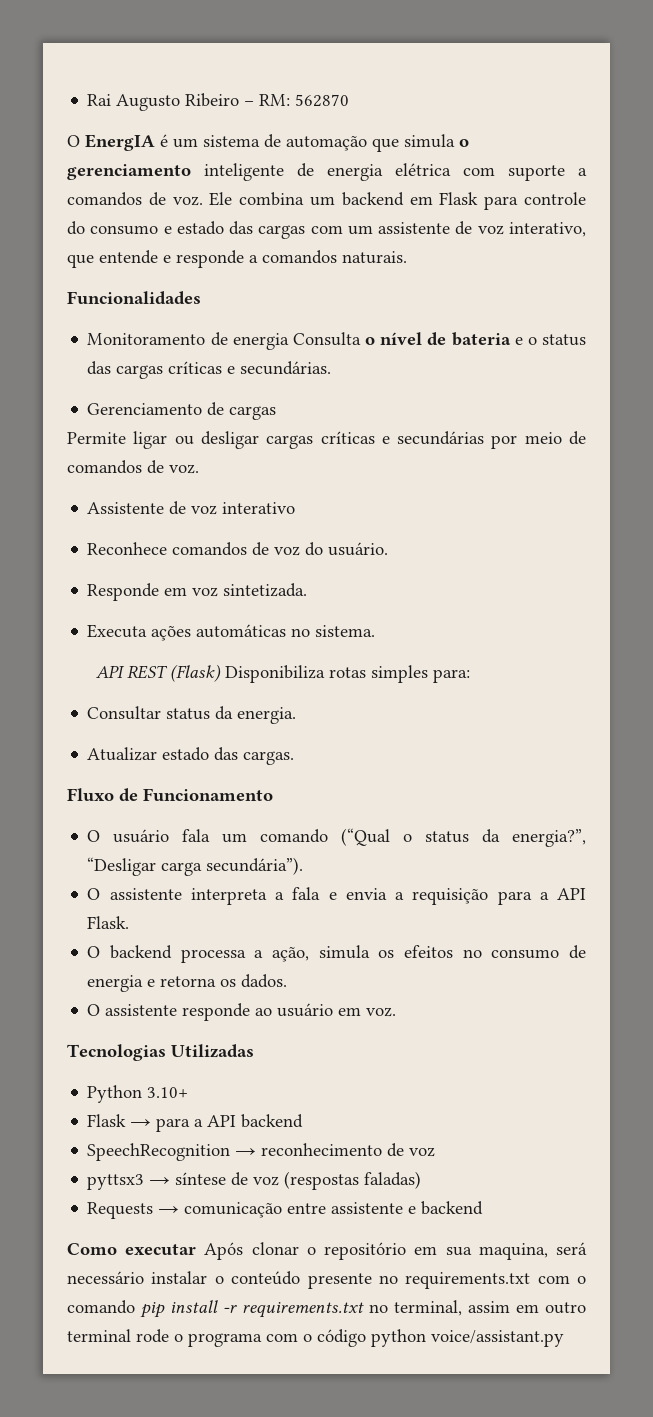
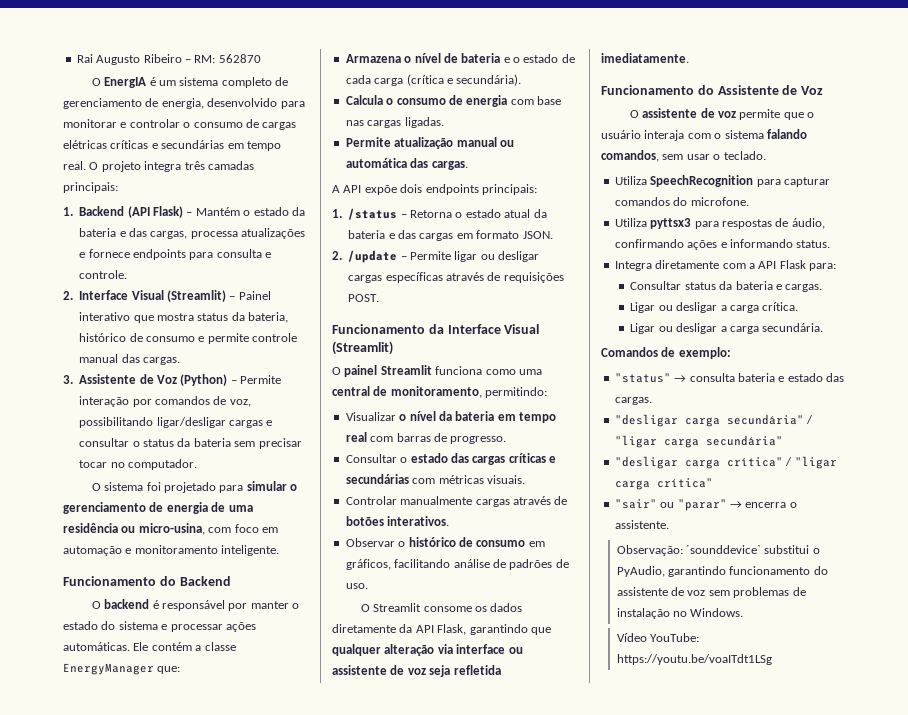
[264,134,455,152] de automação que simula -> [221,77,289,88] [63,98,305,109] [63,119,297,130] [63,140,281,151] [63,161,254,172] [63,182,118,193] [63,206,305,218] [79,228,306,239] [79,249,272,260] [79,270,128,279] [63,290,271,302] [79,312,289,323] [79,333,298,344] [79,354,180,365] [63,374,282,386] [79,396,251,407] [79,417,273,428] [79,438,302,449] [79,459,197,470] [91,481,287,493] completo de gerenciamento de energia, desenvolvido para monitorar e controlar o consumo de cargas elétricas críticas e secundárias em tempo real. O projeto integra três camadas principais: // 1. Backend (API Flask) – Mantém o estado da bateria e das cargas, processa atualizações e fornece endpoints para consulta e controle. // 2. Interface Visual (Streamlit) – Painel interativo que mostra status da bateria, histórico de consumo e permite controle manual das cargas. // 3. Assistente de Voz (Python) – Permite interação por comandos de voz, possibilitando ligar/desligar cargas e consultar o status da bateria sem precisar tocar no computador. // O sistema foi projetado para simular
[204,163,587,181] [67,192,586,210] [67,221,586,239] [67,250,407,268] [67,291,201,305] [87,332,361,350] inteligente de energia elétrica com suporte a comandos de voz. Ele combina um backend em Flask para controle do consumo e estado das cargas com um assistente de voz interativo, que entende e responde a comandos naturais. // Funcionalidades // Monitoramento de energia Consulta -> [149,502,253,514] [63,523,278,535] [63,545,280,556] [63,576,231,586] [91,599,300,611] [63,621,256,632] [63,642,236,651] [63,663,181,675] [345,54,401,63] de energia de uma residência ou micro-usina, com foco em automação e monitoramento inteligente. // Funcionamento do Backend // O backend é responsável por manter o estado do sistema e processar ações automáticas. Ele contém a classe EnergyManager que: // Armazena
[542,334,587,346] [87,361,332,379] [87,402,277,420] status das cargas críticas e secundárias. // Gerenciamento de cargas // -> [523,54,575,63] [345,74,522,86] [345,95,561,107] [345,117,444,128] [345,137,514,149] [345,158,468,170] [332,184,537,195] [332,208,547,220] [348,230,553,241] [332,250,407,263] estado de cada carga (crítica e secundária). // Calcula o consumo de energia com base nas cargas ligadas. // Permite atualização manual ou automática das cargas. // A API expõe dois endpoints principais: // 1. /status – Retorna o estado atual da bateria e das cargas em formato JSON. // 2. /update –
[320,431,586,449] [67,460,199,474] [87,501,296,515] [87,542,389,556] [87,583,308,601] [87,624,376,641] [96,664,471,683] [87,706,297,724] [87,747,295,765] [67,788,273,802] [87,828,586,847] [87,857,304,876] [87,887,586,905] [87,916,130,929] [87,945,586,963] [87,974,288,992] [87,1003,397,1021] [67,1044,254,1061] [87,1085,189,1103] [87,1114,304,1132] [87,1143,436,1161] [87,1171,422,1190] [87,1201,484,1219] [67,1242,587,1260] [67,1271,586,1289] [67,1300,586,1318] [67,1329,564,1347] críticas e secundárias por meio de comandos de voz. // Assistente de voz interativo // Reconhece comandos de voz do usuário. // Responde em voz sintetizada. // Executa ações automáticas no sistema. // API REST (Flask) Disponibiliza rotas simples para: // Consultar status da energia. // Atualizar estado das cargas. // Fluxo de Funcionamento // O usuário fala um comando (“Qual o status da energia?”, “Desligar carga secundária”). // O assistente interpreta a fala e envia a requisição para a API Flask. // O backend processa a ação, simula os efeitos no consumo de energia e retorna os dados. // O assistente responde ao usuário em voz. // Tecnologias Utilizadas // Python 3.10+ // Flask → para a API backend // SpeechRecognition → reconhecimento de voz // pyttsx3 → síntese de voz (respostas faladas) // Requests → comunicação entre assistente e backend // Como executar Após clonar o repositório em sua maquina, será necessário instalar o conteúdo presente no requirements.txt com o comando pip install -r requirements.txt no terminal, assim em outro terminal rode o programa com o código python voice/assistant.py -> [385,272,564,283] [348,294,380,302] [332,324,540,334] [332,341,393,355] [332,365,542,377] [332,386,548,398] [345,411,556,423] [345,432,507,444] [345,453,556,465] [345,474,525,484] [345,496,568,507] [345,516,450,526] [345,537,545,547] [345,559,569,570] [345,583,368,589] [360,603,523,612] [332,624,551,635] [332,644,523,656] [332,665,501,677] [601,53,689,63] [601,85,824,95] [629,108,815,120] [601,129,807,141] [601,150,766,162] [614,175,830,187] [614,197,749,206] [614,218,825,229] [614,239,831,250] [614,260,836,271] [630,281,823,292] [630,302,799,313] [630,323,824,334] [601,347,731,359] [614,373,844,383] [614,397,652,405] [614,414,814,427] [614,435,783,448] [614,456,837,469] [614,478,713,490] [614,499,797,511] [614,520,669,529] [616,545,820,556] [616,566,828,577] [616,587,806,598] [616,608,744,619] [616,633,700,642] [616,654,772,665] específicas através de requisições POST. // Funcionamento da Interface Visual (Streamlit) // O painel Streamlit funciona como uma central de monitoramento, permitindo: // Visualizar o nível da bateria em tempo real com barras de progresso. // Consultar o estado das cargas críticas e secundárias com métricas visuais. // Controlar manualmente cargas através de botões interativos. // Observar o histórico de consumo em gráficos, facilitando análise de padrões de uso. // O Streamlit consome os dados diretamente da API Flask, garantindo que qualquer alteração via interface ou assistente de voz seja refletida imediatamente. // Funcionamento do Assistente de Voz // O assistente de voz permite que o usuário interaja com o sistema falando comandos, sem usar o teclado. // Utiliza SpeechRecognition para capturar comandos do microfone. // Utiliza pyttsx3 para respostas de áudio, confirmando ações e informando status. // Integra diretamente com a API Flask para: // Consultar status da bateria e cargas. // Ligar ou desligar a carga crítica. // Ligar ou desligar a carga secundária. // Comandos de exemplo: // "status" → consulta bateria e estado das cargas. // "desligar carga secundária" / "ligar carga secundária" // "desligar carga crítica" / "ligar carga crítica" // "sair" ou "parar" → encerra o assistente. // Observação: ´sounddevice` substitui o PyAudio, garantindo funcionamento do assistente de voz sem problemas de instalação no Windows. // Vídeo YouTube: https://youtu.be/voaITdt1LSg

